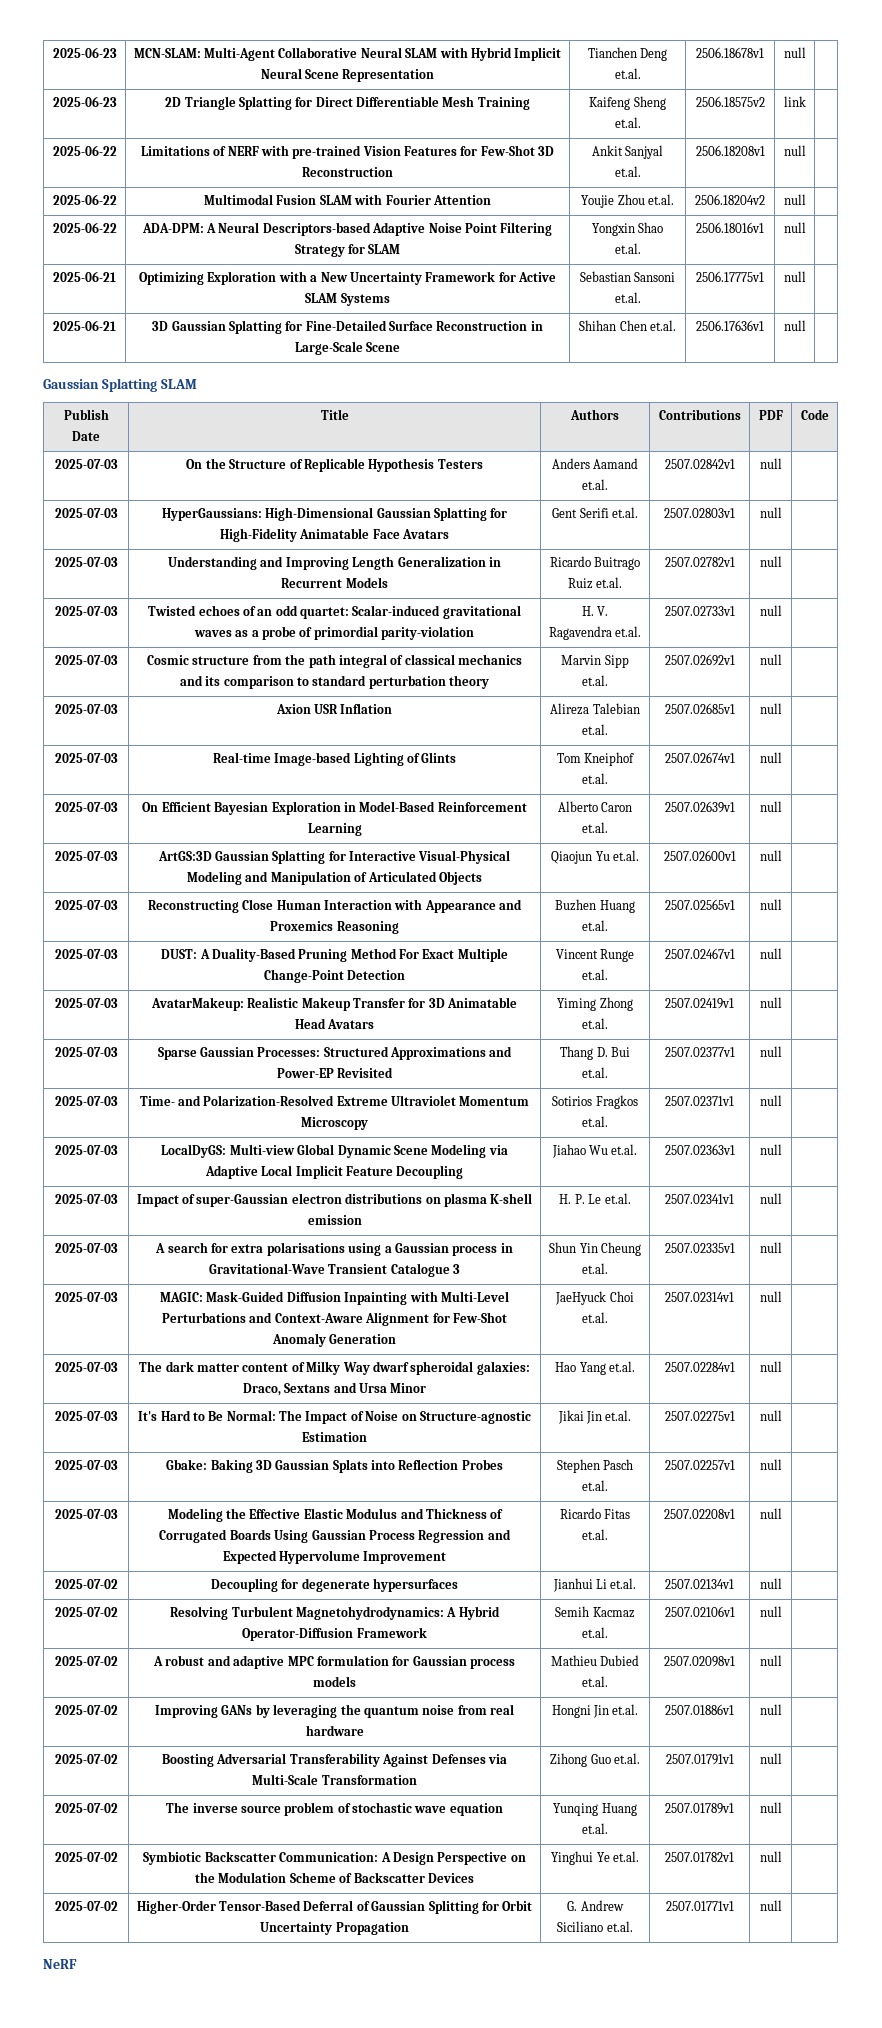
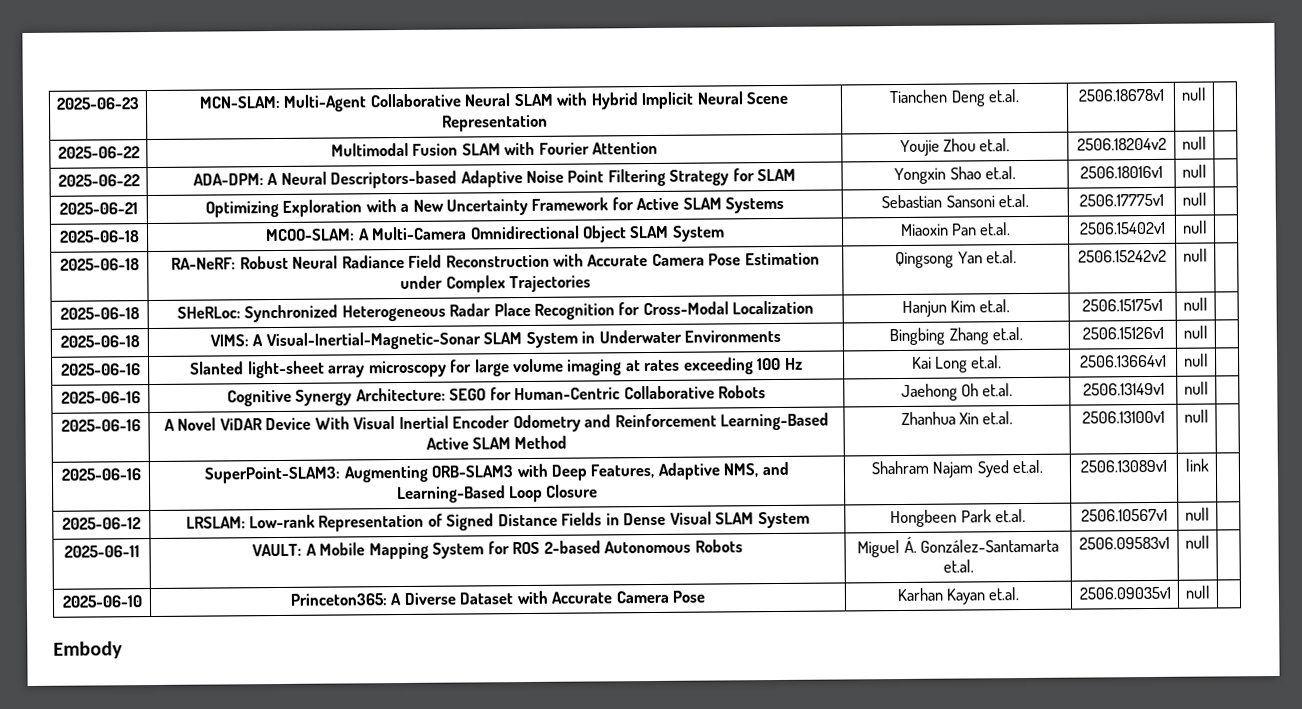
[52,96,117,107] [165,96,530,110] [589,96,666,110] [614,117,641,128] [695,96,765,107] [783,96,806,107] [52,145,117,156] [140,145,555,159] [302,167,393,177] [591,145,664,159] [614,166,641,177] [695,145,765,156] [783,145,806,156] // 2025-06-23 | 2D Triangle Splatting for Direct Differentiable Mesh Training | Kaifeng Sheng et.al. | 2506.18575v2 | link | // 2025-06-22 | Limitations of NERF with pre-trained Vision Features for Few-Shot 3D Reconstruction | Ankit Sanjyal et.al. | 2506.18208v1 | null | -> (1206, 94) none
[53,320,116,331] [152,320,543,334] [294,341,401,355] [579,320,676,331] [696,320,764,331] [783,320,806,331] [43,378,197,392] [63,409,109,420] [72,431,100,441] [320,409,349,420] [570,409,619,420] [658,409,741,420] [758,410,783,420] [800,409,829,420] [54,459,118,469] [186,458,483,472] [551,458,639,469] [582,479,608,490] [664,459,735,469] [759,458,782,469] [54,508,118,518] [161,507,508,521] [219,528,450,542] [552,507,638,518] [664,508,735,518] [759,507,782,518] [54,557,118,567] [168,556,501,570] [281,577,388,588] [549,556,641,570] [567,577,623,589] [664,557,735,567] [759,556,782,567] [54,606,118,616] [148,605,521,619] [193,626,475,640] [581,606,609,616] [548,626,642,640] [664,606,735,616] [759,605,782,616] [54,655,118,665] [147,654,522,668] [179,675,490,689] [561,655,629,668] [582,675,608,686] [664,654,735,666] [759,654,782,665] [54,704,118,714] [275,703,393,714] [550,703,640,715] [582,724,608,735] [664,703,735,714] [759,703,782,714] [54,753,118,763] [212,752,457,766] [556,752,635,766] [582,773,608,784] [664,752,735,763] [759,752,782,763] [54,802,118,812] [142,801,527,815] [307,823,362,836] [557,801,633,812] [582,822,608,833] [664,801,735,813] [759,801,782,812] [54,851,118,861] [157,850,511,864] [187,871,482,885] [551,850,639,864] [663,850,736,861] [759,850,782,861] [54,900,118,910] [147,899,523,913] [270,921,399,934] [555,899,635,913] [582,920,608,931] [664,899,735,910] [759,899,782,910] [54,949,118,959] [161,948,508,962] [263,969,406,983] [555,949,635,962] [582,969,608,980] [664,948,735,959] [759,948,782,959] [54,998,118,1008] [150,997,518,1011] [294,1018,375,1029] [557,997,633,1011] [582,1018,608,1029] [665,998,734,1009] [759,997,782,1008] [54,1047,118,1057] [157,1046,513,1060] [276,1067,394,1078] [560,1046,630,1060] [582,1067,608,1078] [664,1047,735,1057] [759,1046,782,1057] [54,1096,118,1106] [139,1095,530,1106] [301,1117,368,1130] [552,1095,638,1109] [582,1116,608,1127] [665,1096,734,1106] [759,1095,782,1106] [54,1145,118,1155] [161,1144,508,1158] [204,1165,464,1179] [551,1144,638,1158] [664,1144,735,1155] [759,1144,782,1155] [54,1194,118,1204] [136,1193,533,1207] [307,1215,362,1225] [559,1193,631,1204] [665,1194,734,1204] [759,1193,782,1204] [54,1243,118,1253] [155,1242,513,1256] [208,1263,461,1277] [549,1242,641,1256] [582,1263,608,1274] [664,1243,735,1253] [759,1242,782,1253] [54,1292,118,1302] [160,1291,509,1305] [162,1312,507,1326] [271,1333,397,1347] [555,1291,634,1305] [582,1312,608,1323] [665,1292,734,1302] [759,1291,782,1302] [54,1362,118,1372] [139,1361,530,1375] [242,1382,427,1396] [555,1361,635,1375] [664,1362,735,1372] [759,1361,782,1372] [54,1411,118,1421] [138,1410,531,1424] [302,1432,367,1442] [557,1410,632,1424] [664,1411,735,1421] [759,1410,782,1421] [54,1460,118,1470] [166,1459,503,1473] [556,1459,634,1473] [582,1480,608,1491] [664,1460,735,1470] [759,1459,782,1470] [54,1509,118,1519] [167,1508,504,1522] [159,1529,511,1543] [222,1550,447,1564] [559,1508,631,1519] [582,1529,608,1540] [664,1509,735,1519] [759,1508,782,1519] [54,1579,118,1589] [210,1578,459,1592] [552,1578,637,1592] [665,1579,734,1589] [759,1578,782,1589] [54,1607,118,1617] [170,1606,500,1620] [242,1627,427,1641] [555,1606,635,1618] [582,1627,608,1638] [664,1606,735,1617] [759,1606,782,1617] [54,1656,118,1666] [153,1655,515,1669] [312,1676,356,1687] [550,1655,640,1666] [582,1676,608,1687] [664,1656,735,1667] [759,1655,782,1666] [54,1705,118,1715] [155,1704,514,1718] [305,1725,364,1736] [551,1704,639,1718] [665,1704,734,1715] [759,1704,782,1715] [54,1754,118,1764] [162,1753,507,1767] [252,1774,417,1785] [550,1753,640,1767] [665,1754,734,1765] [759,1753,782,1764] [54,1803,118,1813] [166,1802,503,1816] [553,1803,637,1816] [582,1823,608,1834] [665,1803,734,1814] [759,1802,782,1813] [54,1852,118,1862] [143,1851,526,1865] [195,1872,474,1883] [551,1851,639,1865] [665,1852,734,1862] [759,1851,782,1862] [54,1901,118,1911] [136,1900,533,1914] [260,1922,409,1935] [567,1900,624,1911] [557,1921,633,1932] [665,1901,734,1911] [759,1900,782,1911] [43,1959,77,1969] 2025-06-21 | 3D Gaussian Splatting for Fine-Detailed Surface Reconstruction in Large-Scale Scene | Shihan Chen et.al. | 2506.17636v1 | null | // Gaussian Splatting SLAM // Publish Date | Title | Authors | Contributions | PDF | Code // 2025-07-03 | On the Structure of Replicable Hypothesis Testers | Anders Aamand et.al. | 2507.02842v1 | null | // 2025-07-03 | HyperGaussians: High-Dimensional Gaussian Splatting for High-Fidelity Animatable Face Avatars | Gent Serifi et.al. | 2507.02803v1 | null | // 2025-07-03 | Understanding and Improving Length Generalization in Recurrent Models | Ricardo Buitrago Ruiz et.al. | 2507.02782v1 | null | // 2025-07-03 | Twisted echoes of an odd quartet: Scalar-induced gravitational waves as a probe of primordial parity-violation | H. V. Ragavendra et.al. | 2507.02733v1 | null | // 2025-07-03 | Cosmic structure from the path integral of classical mechanics and its comparison to standard perturbation theory | Marvin Sipp et.al. | 2507.02692v1 | null | // 2025-07-03 | Axion USR Inflation | Alireza Talebian et.al. | 2507.02685v1 | null | // 2025-07-03 | Real-time Image-based Lighting of Glints | Tom Kneiphof et.al. | 2507.02674v1 | null | // 2025-07-03 | On Efficient Bayesian Exploration in Model-Based Reinforcement Learning | Alberto Caron et.al. | 2507.02639v1 | null | // 2025-07-03 | ArtGS:3D Gaussian Splatting for Interactive Visual-Physical Modeling and Manipulation of Articulated Objects | Qiaojun Yu et.al. | 2507.02600v1 | null | // 2025-07-03 | Reconstructing Close Human Interaction with Appearance and Proxemics Reasoning | Buzhen Huang et.al. | 2507.02565v1 | null | // 2025-07-03 | DUST: A Duality-Based Pruning Method For Exact Multiple Change-Point Detection | Vincent Runge et.al. | 2507.02467v1 | null | // 2025-07-03 | AvatarMakeup: Realistic Makeup Transfer for 3D Animatable Head Avatars | Yiming Zhong et.al. | 2507.02419v1 | null | // 2025-07-03 | Sparse Gaussian Processes: Structured Approximations and Power-EP Revisited | Thang D. Bui et.al. | 2507.02377v1 | null | // 2025-07-03 | Time- and Polarization-Resolved Extreme Ultraviolet Momentum Microscopy | Sotirios Fragkos et.al. | 2507.02371v1 | null | // 2025-07-03 | LocalDyGS: Multi-view Global Dynamic Scene Modeling via Adaptive Local Implicit Feature Decoupling | Jiahao Wu et.al. | 2507.02363v1 | null | // 2025-07-03 | Impact of super-Gaussian electron distributions on plasma K-shell emission | H. P. Le et.al. | 2507.02341v1 | null | // 2025-07-03 | A search for extra polarisations using a Gaussian process in Gravitational-Wave Transient Catalogue 3 | Shun Yin Cheung et.al. | 2507.02335v1 | null | // 2025-07-03 | MAGIC: Mask-Guided Diffusion Inpainting with Multi-Level Perturbations and Context-Aware Alignment for Few-Shot Anomaly Generation | JaeHyuck Choi et.al. | 2507.02314v1 | null | // 2025-07-03 | The dark matter content of Milky Way dwarf spheroidal galaxies: Draco, Sextans and Ursa Minor | Hao Yang et.al. | 2507.02284v1 | null | // 2025-07-03 | It's Hard to Be Normal: The Impact of Noise on Structure-agnostic Estimation | Jikai Jin et.al. | 2507.02275v1 | null | // 2025-07-03 | Gbake: Baking 3D Gaussian Splats into Reflection Probes | Stephen Pasch et.al. | 2507.02257v1 | null | // 2025-07-03 | Modeling the Effective Elastic Modulus and Thickness of Corrugated Boards Using Gaussian Process Regression and Expected Hypervolume Improvement | Ricardo Fitas et.al. | 2507.02208v1 | null | // 2025-07-02 | Decoupling for degenerate hypersurfaces | Jianhui Li et.al. | 2507.02134v1 | null | // 2025-07-02 | Resolving Turbulent Magnetohydrodynamics: A Hybrid Operator-Diffusion Framework | Semih Kacmaz et.al. | 2507.02106v1 | null | // 2025-07-02 | A robust and adaptive MPC formulation for Gaussian process models | Mathieu Dubied et.al. | 2507.02098v1 | null | // 2025-07-02 | Improving GANs by leveraging the quantum noise from real hardware | Hongni Jin et.al. | 2507.01886v1 | null | // 2025-07-02 | Boosting Adversarial Transferability Against Defenses via Multi-Scale Transformation | Zihong Guo et.al. | 2507.01791v1 | null | // 2025-07-02 | The inverse source problem of stochastic wave equation | Yunqing Huang et.al. | 2507.01789v1 | null | // 2025-07-02 | Symbiotic Backscatter Communication: A Design Perspective on the Modulation Scheme of Backscatter Devices | Yinghui Ye et.al. | 2507.01782v1 | null | // 2025-07-02 | Higher-Order Tensor-Based Deferral of Gaussian Splitting for Orbit Uncertainty Propagation | G. Andrew Siciliano et.al. | 2507.01771v1 | null | // NeRF -> [58,230,140,243] [265,225,725,243] [899,222,1012,236] [1078,221,1166,235] [1182,220,1208,234] [59,258,140,271] [171,252,820,270] [400,275,591,293] [895,250,1017,269] [1078,249,1167,263] [1183,248,1208,262] [59,307,140,320] [176,300,815,323] [901,299,1011,317] [1082,298,1163,312] [1183,297,1208,311] [59,335,140,348] [209,329,782,351] [889,327,1023,346] [1081,326,1164,340] [1183,325,1208,339] [60,363,141,376] [190,357,803,379] [911,355,1003,373] [1080,354,1167,368] [1184,353,1209,367] [60,391,141,404] [226,385,767,407] [900,383,1014,401] [1082,382,1165,396] [1184,381,1209,395] [60,419,141,432] [163,412,830,433] [425,435,568,450] [900,411,1014,425] [1082,410,1165,424] [1184,409,1209,423] [60,468,141,481] [204,461,789,484] [396,484,599,504] [870,459,1044,478] [1080,459,1167,473] [1184,458,1209,472] [62,517,141,530] [185,511,810,532] [890,509,1026,528] [1081,508,1168,522] [1185,507,1210,521] [63,545,140,558] [252,539,743,560] [857,536,1059,558] [942,559,974,573] [1079,536,1170,550] [1185,535,1210,549] [61,595,143,608] [289,590,706,606] [896,587,1020,605] [1078,586,1171,600] [1185,585,1210,599] [53,641,123,659] 2025-06-18 | MCOO-SLAM: A Multi-Camera Omnidirectional Object SLAM System | Miaoxin Pan et.al. | 2506.15402v1 | null | // 2025-06-18 | RA-NeRF: Robust Neural Radiance Field Reconstruction with Accurate Camera Pose Estimation under Complex Trajectories | Qingsong Yan et.al. | 2506.15242v2 | null | // 2025-06-18 | SHeRLoc: Synchronized Heterogeneous Radar Place Recognition for Cross-Modal Localization | Hanjun Kim et.al. | 2506.15175v1 | null | // 2025-06-18 | VIMS: A Visual-Inertial-Magnetic-Sonar SLAM System in Underwater Environments | Bingbing Zhang et.al. | 2506.15126v1 | null | // 2025-06-16 | Slanted light-sheet array microscopy for large volume imaging at rates exceeding 100 Hz | Kai Long et.al. | 2506.13664v1 | null | // 2025-06-16 | Cognitive Synergy Architecture: SEGO for Human-Centric Collaborative Robots | Jaehong Oh et.al. | 2506.13149v1 | null | // 2025-06-16 | A Novel ViDAR Device With Visual Inertial Encoder Odometry and Reinforcement Learning-Based Active SLAM Method | Zhanhua Xin et.al. | 2506.13100v1 | null | // 2025-06-16 | SuperPoint-SLAM3: Augmenting ORB-SLAM3 with Deep Features, Adaptive NMS, and Learning-Based Loop Closure | Shahram Najam Syed et.al. | 2506.13089v1 | link | // 2025-06-12 | LRSLAM: Low-rank Representation of Signed Distance Fields in Dense Visual SLAM System | Hongbeen Park et.al. | 2506.10567v1 | null | // 2025-06-11 | VAULT: A Mobile Mapping System for ROS 2-based Autonomous Robots | Miguel Á. González-Santamarta et.al. | 2506.09583v1 | null | // 2025-06-10 | Princeton365: A Diverse Dataset with Accurate Camera Pose | Karhan Kayan et.al. | 2506.09035v1 | null | // Embody

